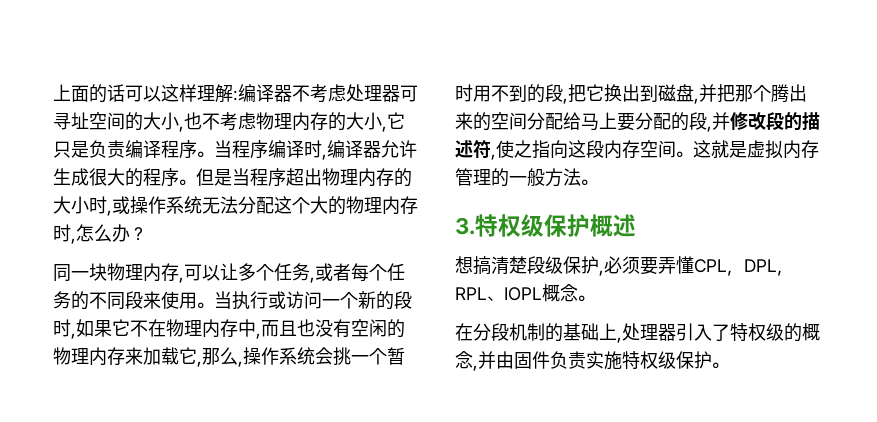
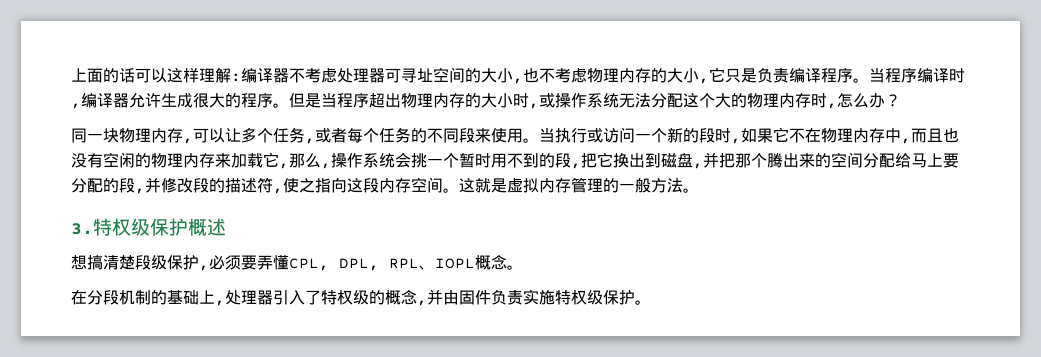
[694,259,794,276] CPL，DPL， -> [289,258,379,271] CPL, DPL,

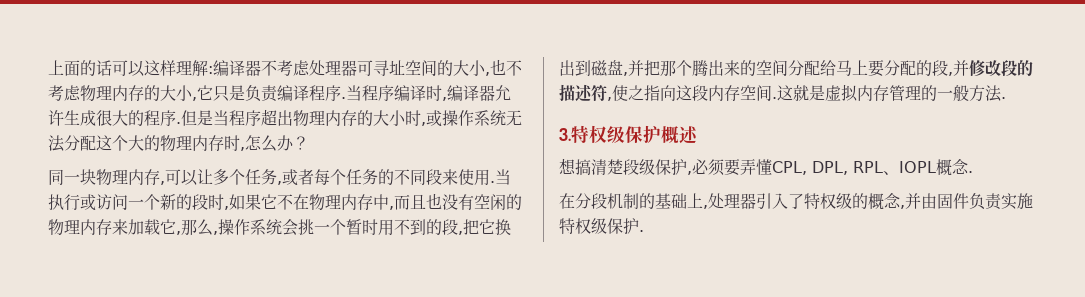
[853,78,869,83] 。 -> [341,97,346,99] .
[273,103,289,108] 。 -> [176,122,181,124] .
[523,138,539,143] 。 -> [490,181,495,183] .
[443,188,459,193] 。 -> [772,97,777,99] .
[683,188,699,193] 。 -> [1001,97,1006,99] .
[507,265,523,270] 。 -> [968,171,973,173] .
[635,300,651,305] 。 -> [639,230,644,232] .

